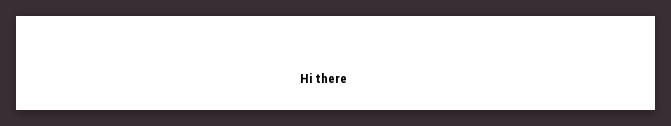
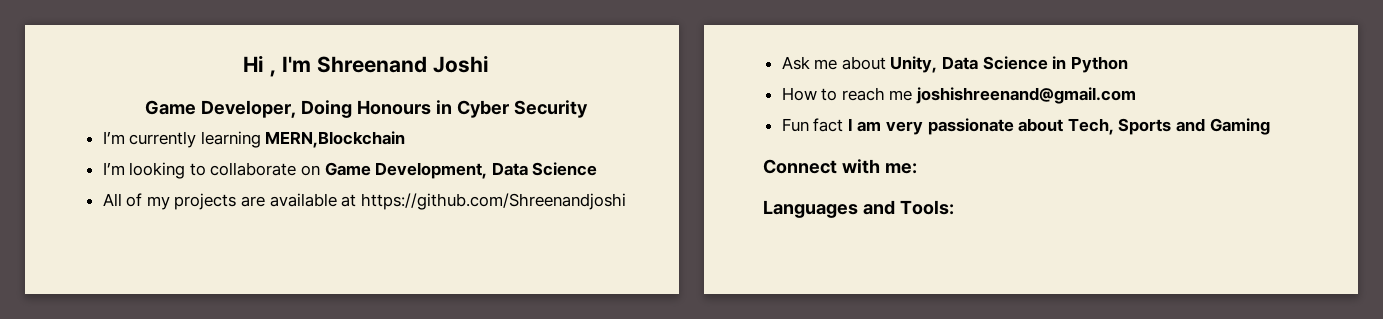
[315,73,348,83] there -> [270,55,489,77] [145,100,588,118] [102,131,406,148] [102,162,598,179] [102,193,626,210] [781,56,1128,73] [781,87,1137,104] [781,118,1270,135] [763,159,917,174] [763,200,954,218] , I'm Shreenand Joshi // Game Developer, Doing Honours in Cyber Security // I’m currently learning MERN,Blockchain // I’m looking to collaborate on Game Development, Data Science // All of my projects are available at https://github.com/Shreenandjoshi // Ask me about Unity, Data Science in Python // How to reach me joshishreenand@gmail.com // Fun fact I am very passionate about Tech, Sports and Gaming // Connect with me: // Languages and Tools:

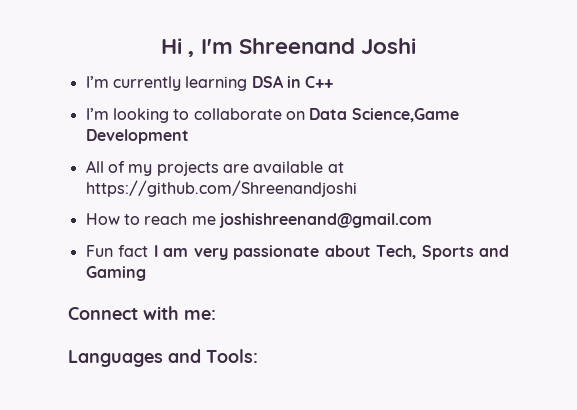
[145,100,588,118] // Game Developer, Doing Honours in Cyber Security -> (416, 46) none
[265,131,406,148] MERN,Blockchain -> [251,75,334,88] DSA in C++
[324,162,598,179] Game Development, Data Science -> [309,108,459,122] [85,129,189,144] Data Science,Game Development
[781,56,1128,73] // Ask me about Unity, Data Science in Python -> (357, 188) none

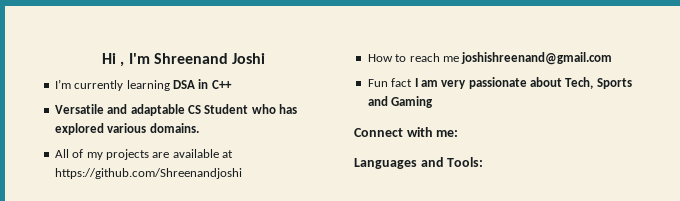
[85,108,459,123] [85,129,189,144] I’m looking to collaborate on Data Science,Game Development -> [54,104,297,116] [54,123,199,135] Versatile and adaptable CS Student who has explored various domains.

